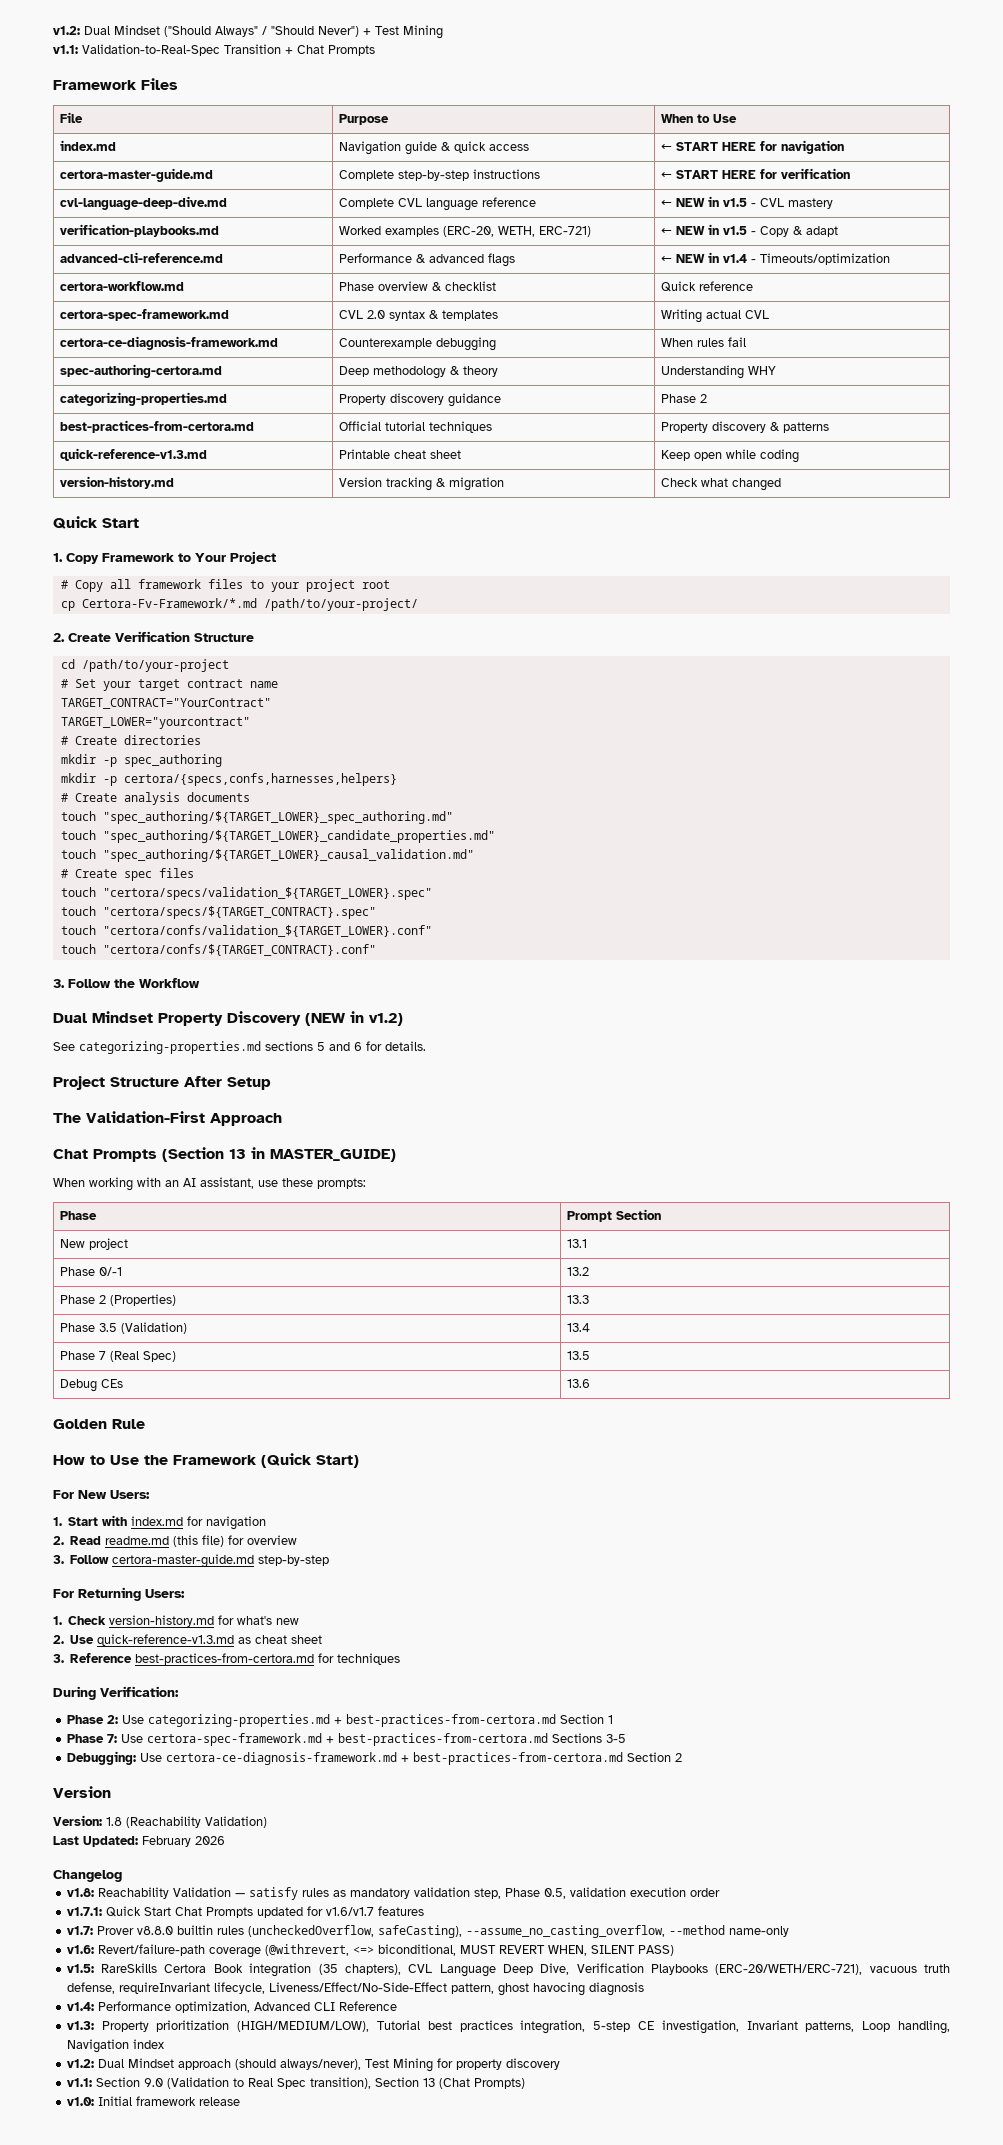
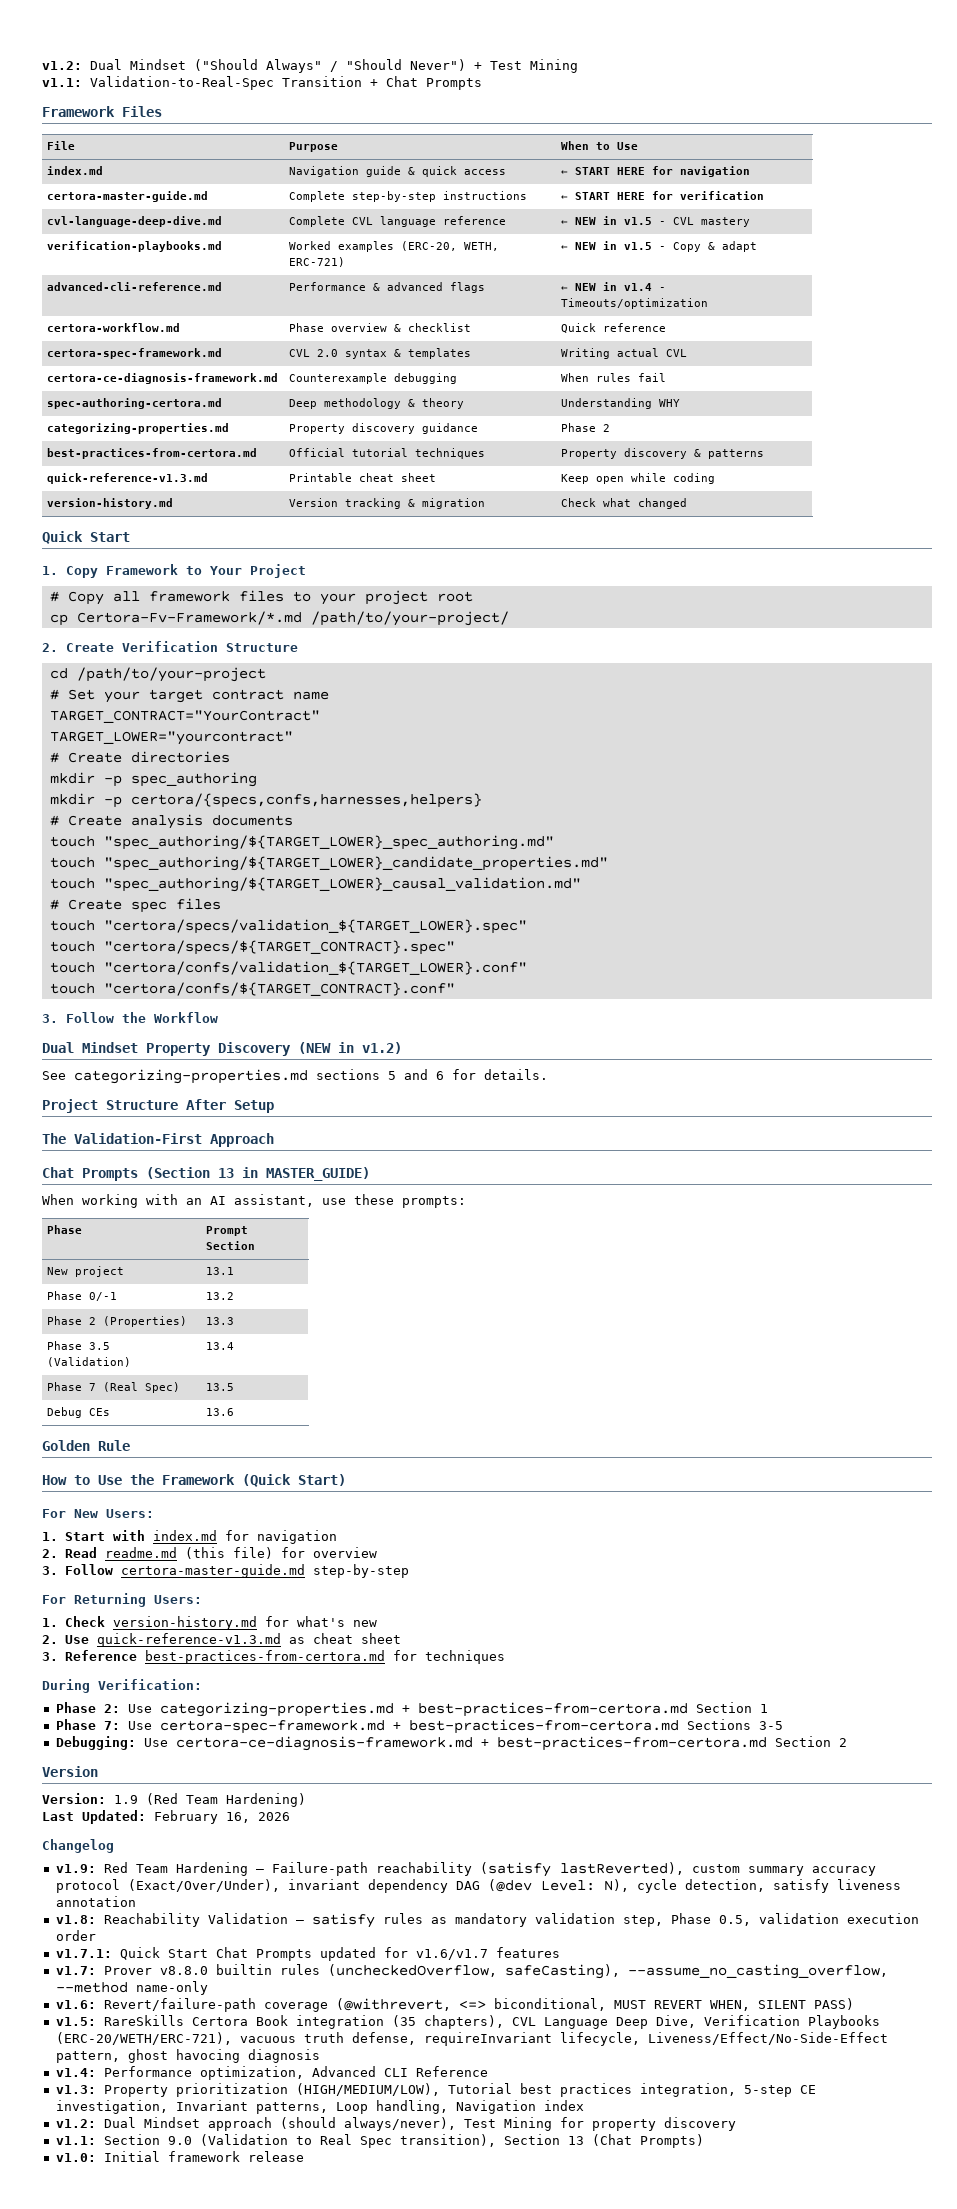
[106,1816,267,1828] 1.8 (Reachability Validation) -> [114,1793,306,1807] 1.9 (Red Team Hardening)
(191, 1841) none -> [226,1812,250,1823] 16,
(122, 1876) none -> [55,1862,876,1877] [55,1879,901,1893] [55,1896,136,1907] // v1.9: Red Team Hardening — Failure-path reachability (satisfy lastReverted), custom summary accuracy protocol (Exact/Over/Under), invariant dependency DAG (@dev Level: N), cycle detection, satisfy liveness annotation

